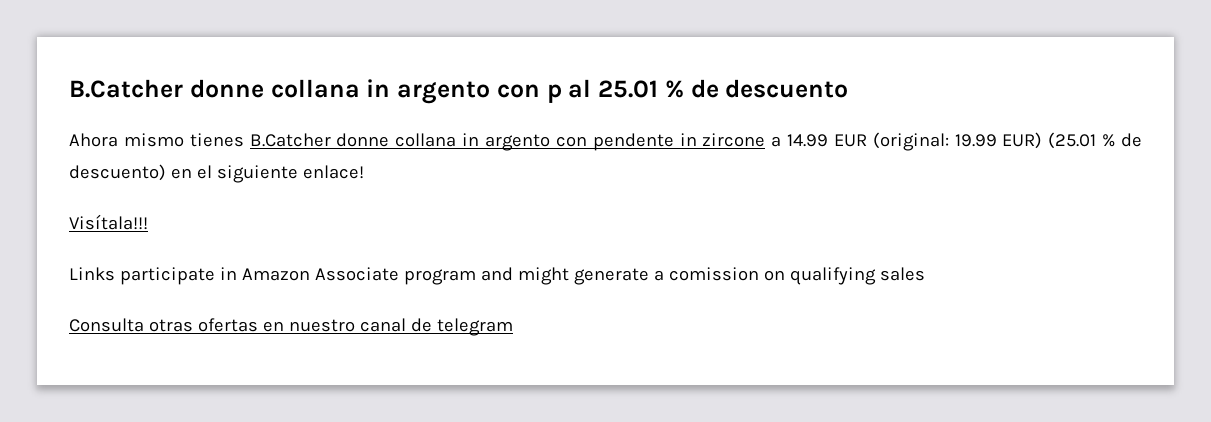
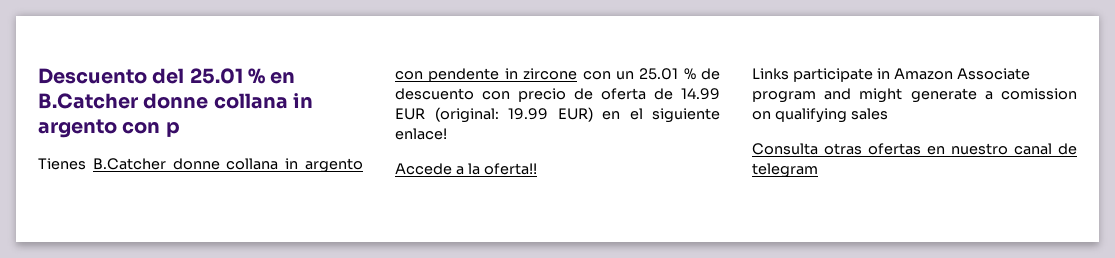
(69, 88) none -> [38,68,296,84] Descuento del 25.01 % en
[568,79,849,98] [69,133,244,147] al 25.01 % de descuento // Ahora mismo tienes -> [38,158,86,170] // Tienes
[771,136,782,147] a -> [582,68,720,80] [395,88,673,102] con un 25.01 % de descuento con precio de oferta de
[1048,132,1142,149] [69,164,166,181] (25.01 % de descuento) -> (593, 114) none
[69,214,148,230] Visítala!!! -> [395,163,537,175] Accede a la oferta!!

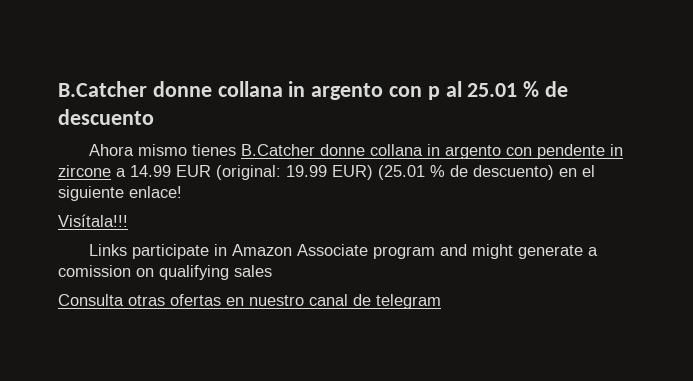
[38,68,296,84] Descuento del 25.01 % en -> (58, 89) none
[38,158,86,170] // Tienes -> [445,81,569,97] [58,109,154,125] [89,144,237,156] al 25.01 % de descuento // Ahora mismo tienes
[582,68,720,80] [395,88,673,102] con un 25.01 % de descuento con precio de oferta de -> [116,168,126,177] a
(593, 114) none -> [378,165,554,180] (25.01 % de descuento)
[395,163,537,175] Accede a la oferta!! -> [58,214,128,227] Visítala!!!

